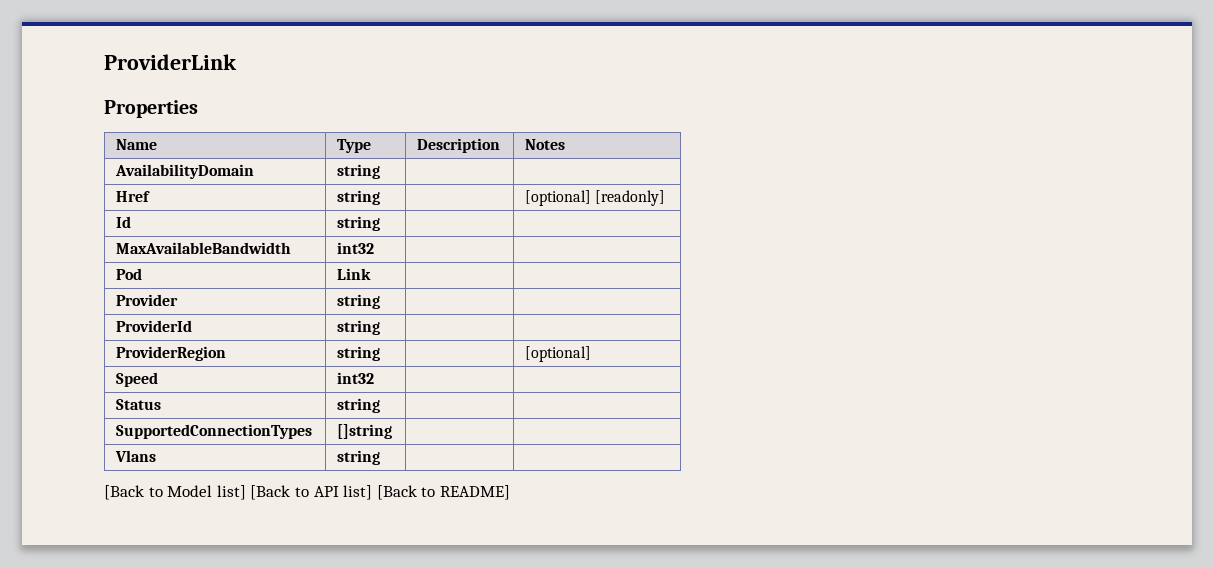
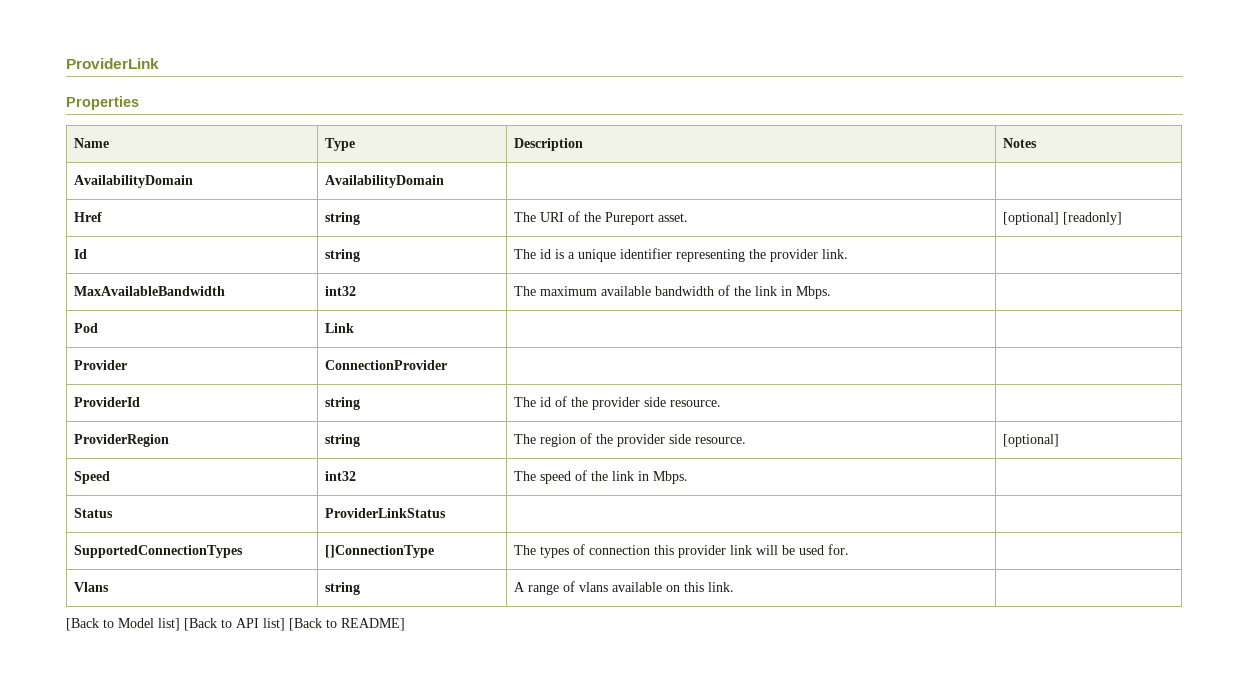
[337,164,381,179] string -> [325,175,445,188] AvailabilityDomain
[525,190,666,206] [116,216,132,228] [337,216,381,231] [116,242,292,254] [337,242,375,254] | [optional] [readonly] // Id | string | | // MaxAvailableBandwidth | int32 | -> [514,211,689,225] [1003,212,1123,225] [74,249,88,259] [325,249,361,262] [514,248,849,262] [74,286,226,296] [325,286,357,296] [514,285,832,299] The URI of the Pureport asset. | [optional] [readonly] // Id | string | The id is a unique identifier representing the provider link. | // MaxAvailableBandwidth | int32 | The maximum available bandwidth of the link in Mbps.
[337,294,381,309] string -> [325,360,448,370] ConnectionProvider
[116,346,227,361] [337,346,381,361] [525,346,592,362] [116,372,159,387] [337,372,375,384] | // ProviderRegion | string | | [optional] // Speed | int32 | -> [514,396,722,410] [74,434,170,447] [325,434,361,447] [514,433,747,447] [1003,434,1060,447] [74,471,111,484] [325,471,357,481] [514,470,689,484] The id of the provider side resource. | // ProviderRegion | string | The region of the provider side resource. | [optional] // Speed | int32 | The speed of the link in Mbps.
[337,398,381,413] string -> [325,508,447,518] ProviderLinkStatus
[337,424,393,439] [115,450,157,462] [337,450,381,465] []string | | // Vlans | string | -> [325,545,435,558] [514,544,850,558] [74,582,110,592] [325,582,361,595] [514,581,735,595] []ConnectionType | The types of connection this provider link will be used for. | // Vlans | string | A range of vlans available on this link.

